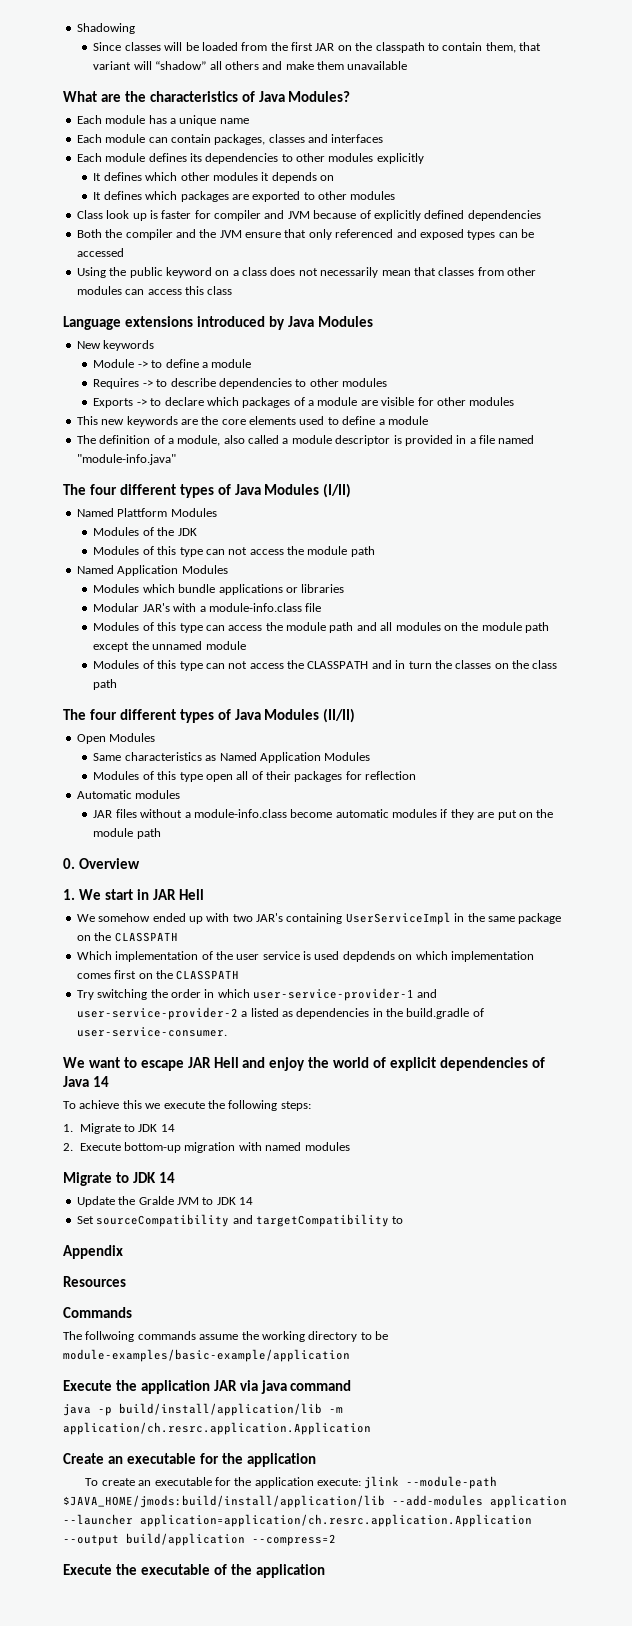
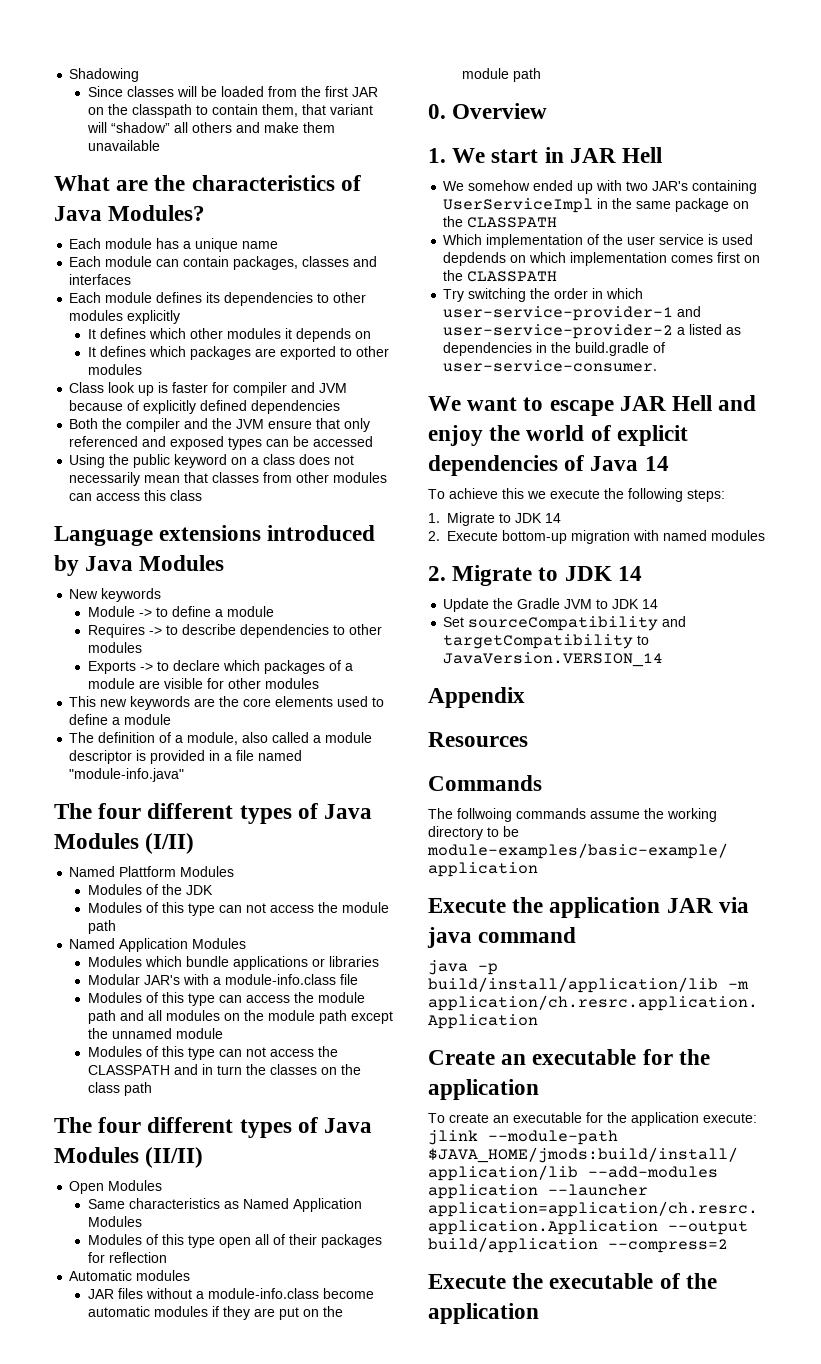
(350, 1146) none -> [428,566,446,581] 2.
[138,1196,174,1205] Gralde -> [517,598,561,609] Gradle
(404, 1220) none -> [443,652,664,667] JavaVersion.VERSION_14

